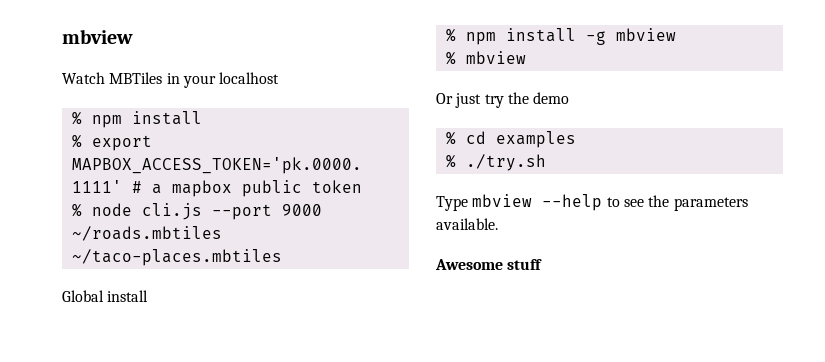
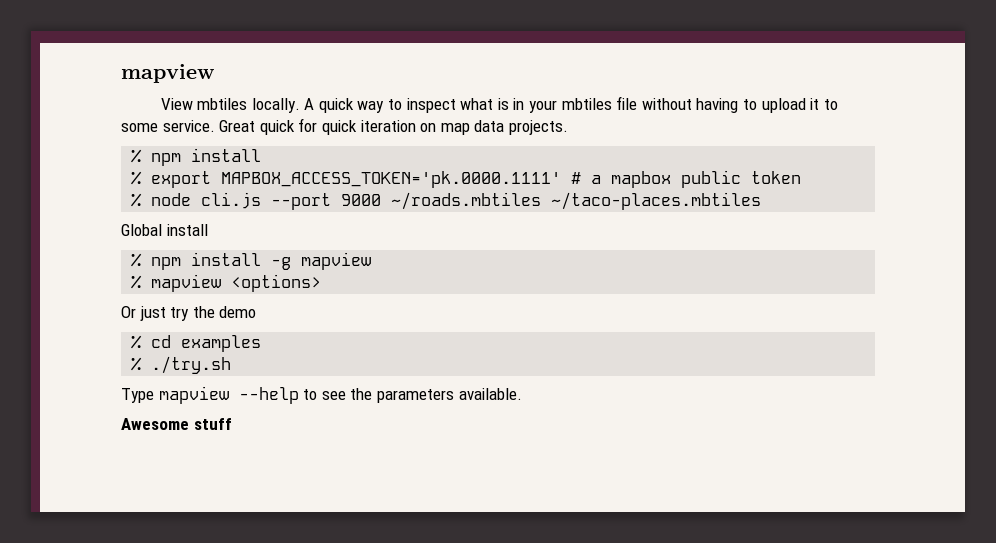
[62,29,133,44] [62,72,280,88] mbview // Watch MBTiles in your localhost -> [121,64,214,83] [160,96,838,113] [121,118,568,135] mapview // View mbtiles locally. A quick way to inspect what is in your mbtiles file without having to upload it to some service. Great quick for quick iteration on map data projects.
[615,28,676,41] [445,51,526,65] mbview // % mbview -> [301,252,372,270] [131,274,322,292] mapview // % mapview <options>
[472,194,533,207] mbview -> [158,386,229,404] mapview

